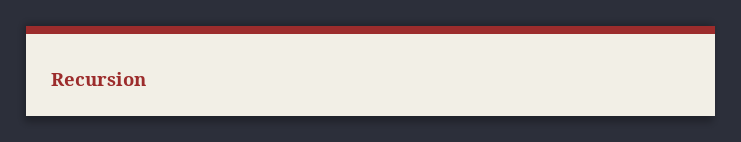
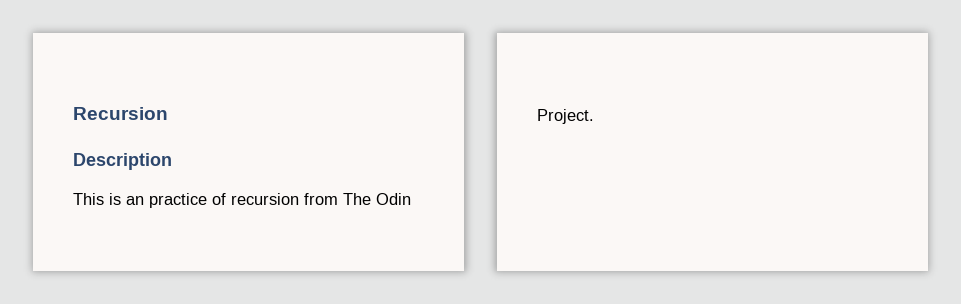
(146, 79) none -> [73,153,172,170] [73,193,411,208] [537,109,594,124] // Description // This is an practice of recursion from The Odin Project.

